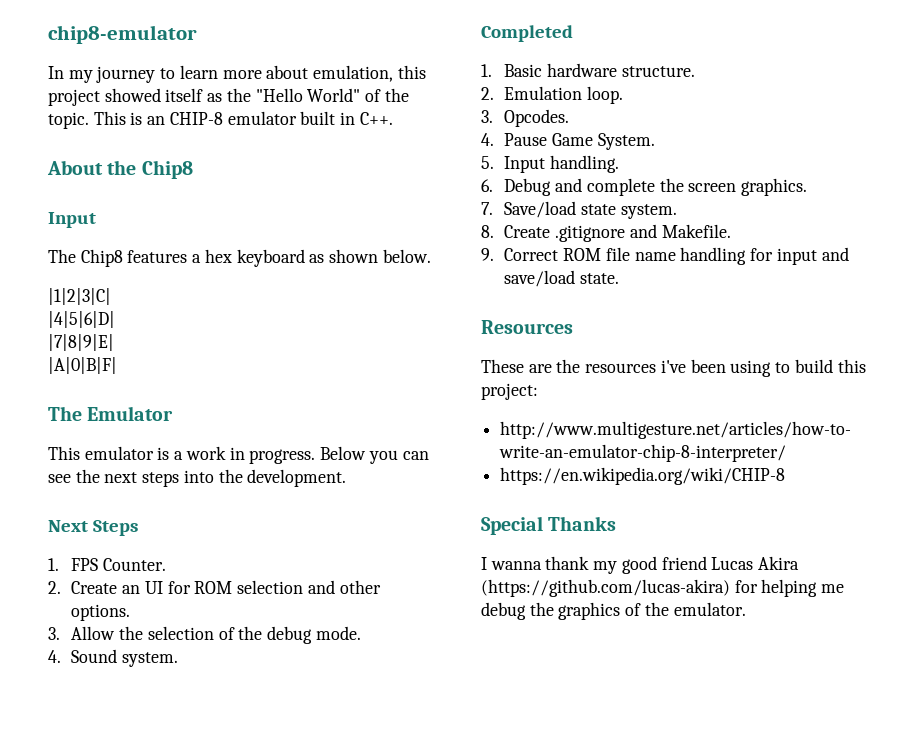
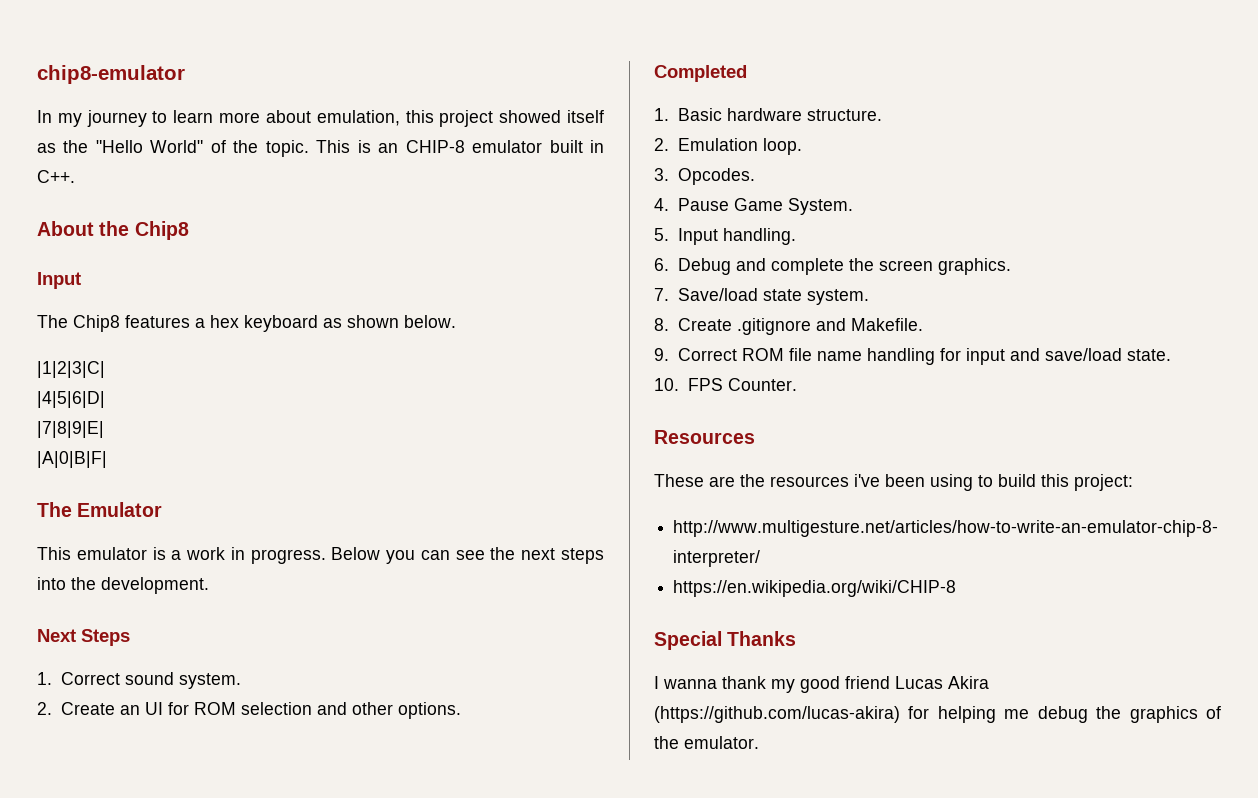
[71,558,167,571] FPS Counter. -> [60,672,241,689] Correct sound system.
[48,626,361,644] [48,649,179,667] // 3. Allow the selection of the debug mode. // 4. Sound system. -> (461, 710) none
(620, 278) none -> [654,378,797,391] // 10. FPS Counter.

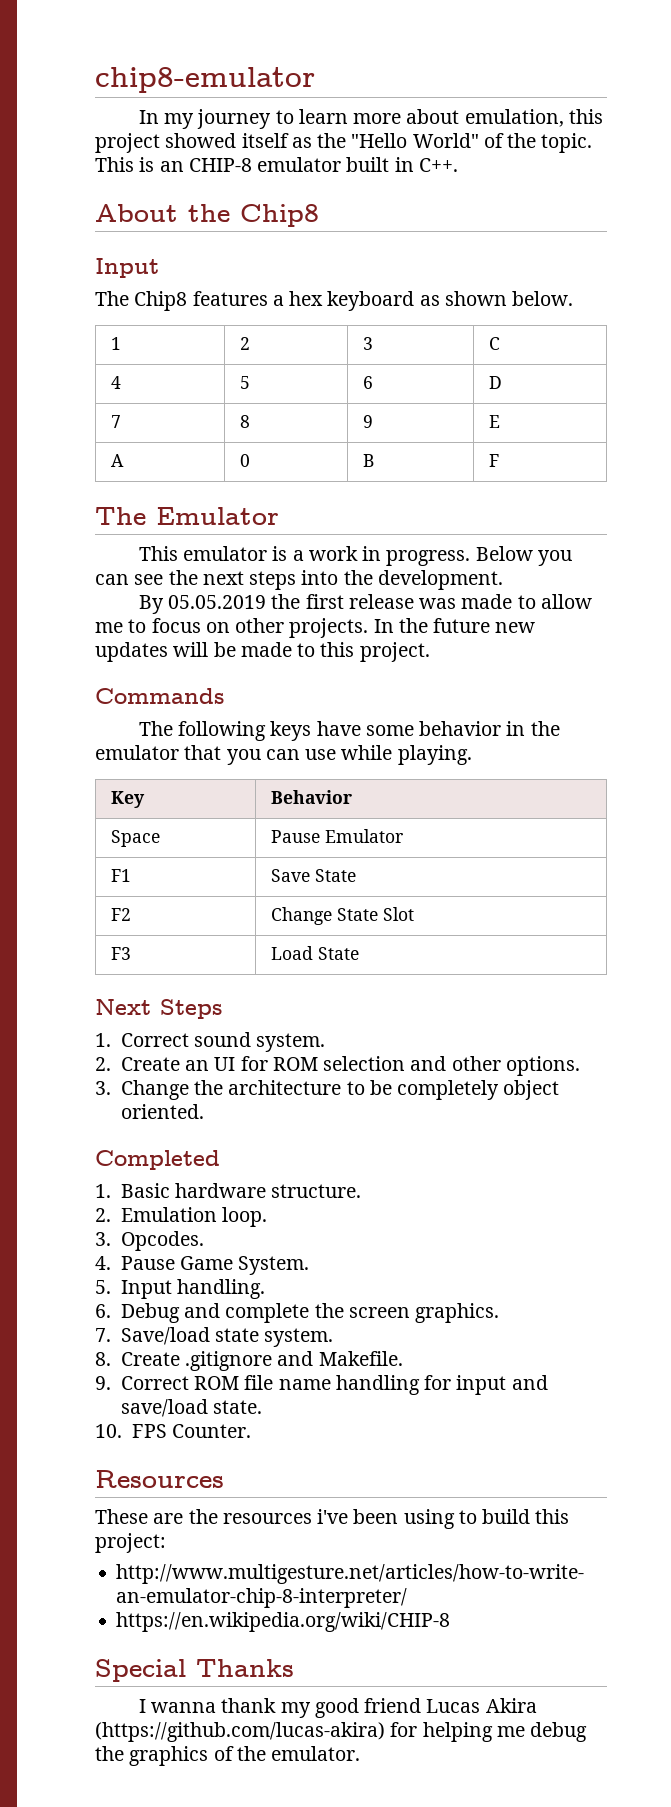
[37,361,105,378] [37,391,105,408] [37,421,104,438] [37,451,107,468] // |1|2|3|C| // |4|5|6|D| // |7|8|9|E| // |A|0|B|F| -> [110,337,121,350] [239,337,250,350] [362,337,373,350] [488,337,500,350] [110,376,121,389] [239,376,250,389] [362,376,373,389] [488,376,502,389] [110,415,121,428] [239,415,250,428] [362,415,373,428] [488,415,500,428] [110,454,124,467] [239,454,250,467] [362,454,374,467] [488,454,499,467] // 1 | 2 | 3 | C // 4 | 5 | 6 | D // 7 | 8 | 9 | E // A | 0 | B | F
(209, 585) none -> [138,594,592,614] [95,618,536,638] [95,642,430,662] [95,688,224,704] [138,721,560,741] [95,745,472,765] [110,791,145,808] [270,790,352,804] [110,830,160,847] [270,829,403,843] [110,869,131,882] [270,869,356,882] [110,908,131,921] [270,907,414,925] [110,947,131,960] [270,946,359,960] // By 05.05.2019 the first release was made to allow me to focus on other projects. In the future new updates will be made to this project. // Commands // The following keys have some behavior in the emulator that you can use while playing. // Key | Behavior // Space | Pause Emulator // F1 | Save State // F2 | Change State Slot // F3 | Load State
(461, 710) none -> [95,1080,560,1100] [120,1104,204,1119] // 3. Change the architecture to be completely object oriented.

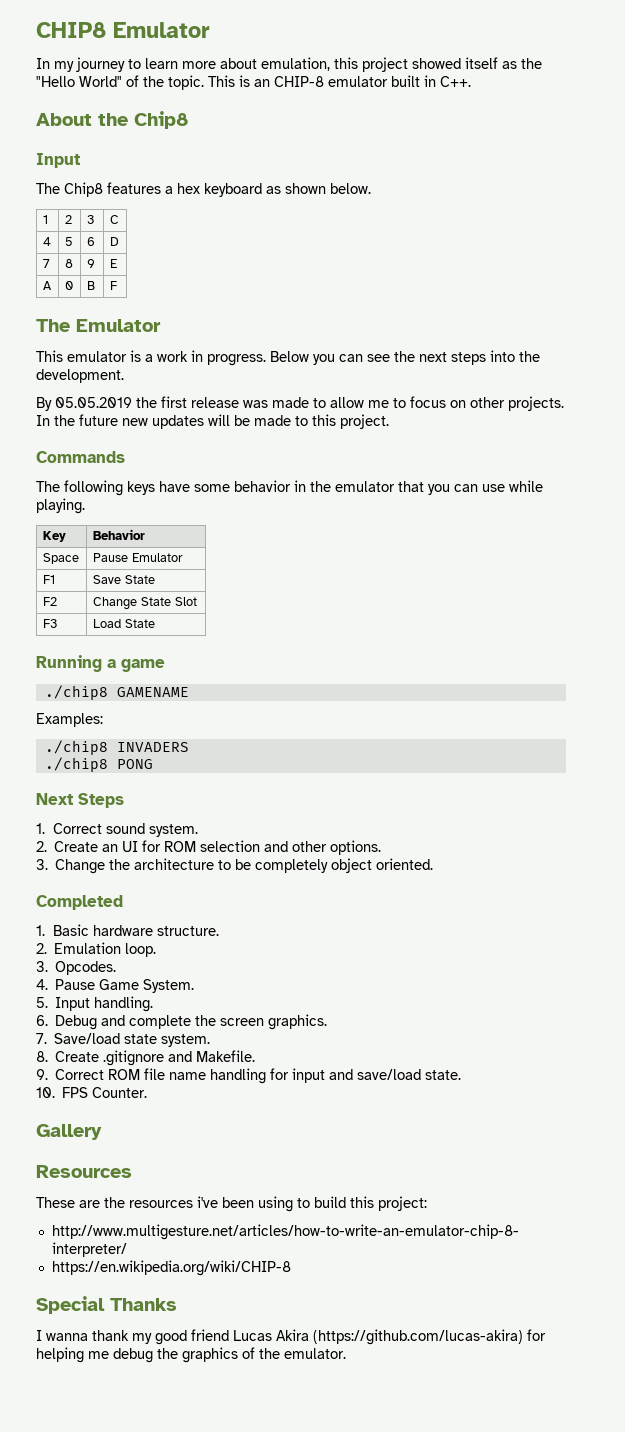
[95,67,315,93] chip8-emulator -> [36,22,210,38] CHIP8 Emulator
(359, 953) none -> [36,655,165,672] [44,685,189,700] [36,713,103,727] [44,740,189,755] [44,757,153,772] // Running a game // ./chip8 GAMENAME // Examples: // ./chip8 INVADERS // ./chip8 PONG
(252, 1431) none -> [36,1124,102,1140] // Gallery

